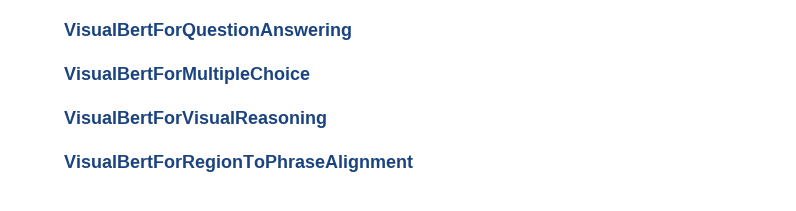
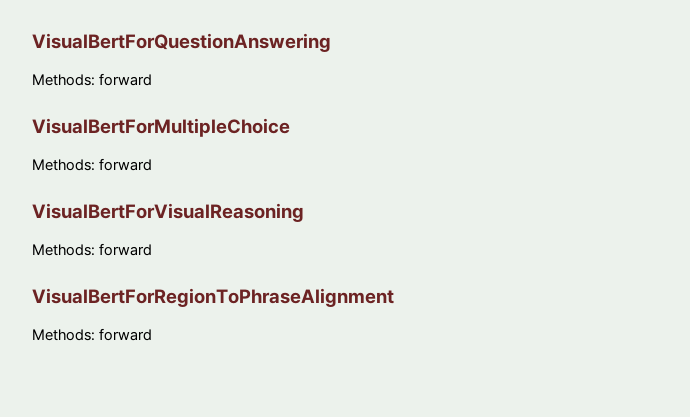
(352, 31) none -> [32,73,153,86] // Methods: forward
(310, 75) none -> [32,158,153,171] // Methods: forward
(327, 119) none -> [32,243,153,256] // Methods: forward
(413, 163) none -> [32,328,153,341] // Methods: forward

